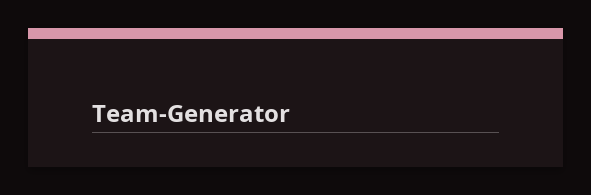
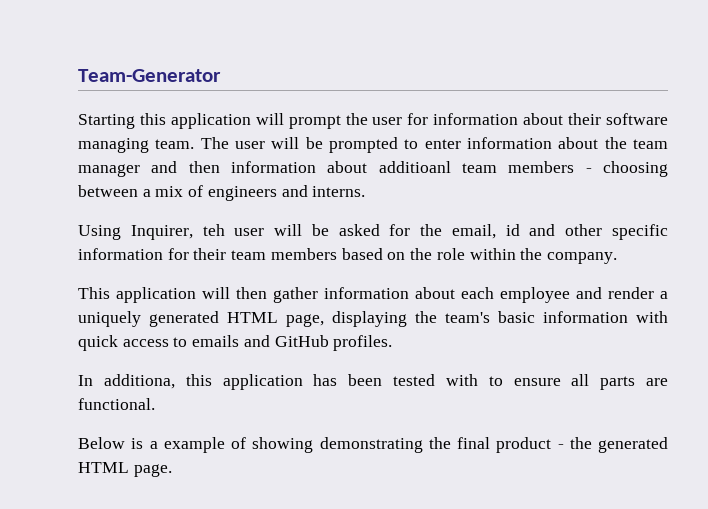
(290, 113) none -> [78,113,669,129] [78,137,668,153] [78,161,668,177] [78,185,366,201] [78,224,668,240] [78,248,617,264] [78,287,668,303] [78,311,668,327] [78,335,393,351] [78,374,668,390] [78,398,155,410] [78,437,668,453] [78,462,172,477] // Starting this application will prompt the user for information about their software managing team. The user will be prompted to enter information about the team manager and then information about additioanl team members - choosing between a mix of engineers and interns. // Using Inquirer, teh user will be asked for the email, id and other specific information for their team members based on the role within the company. // This application will then gather information about each employee and render a uniquely generated HTML page, displaying the team's basic information with quick access to emails and GitHub profiles. // In additiona, this application has been tested with to ensure all parts are functional. // Below is a example of showing demonstrating the final product - the generated HTML page.

